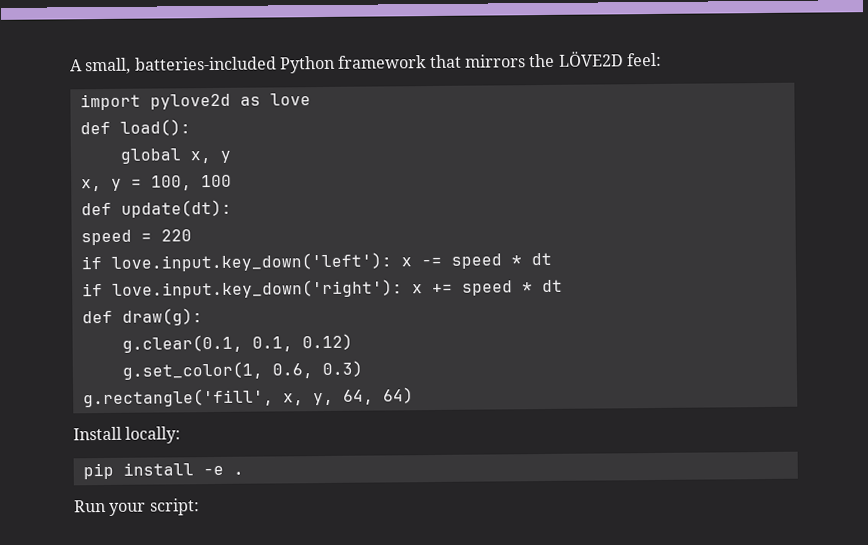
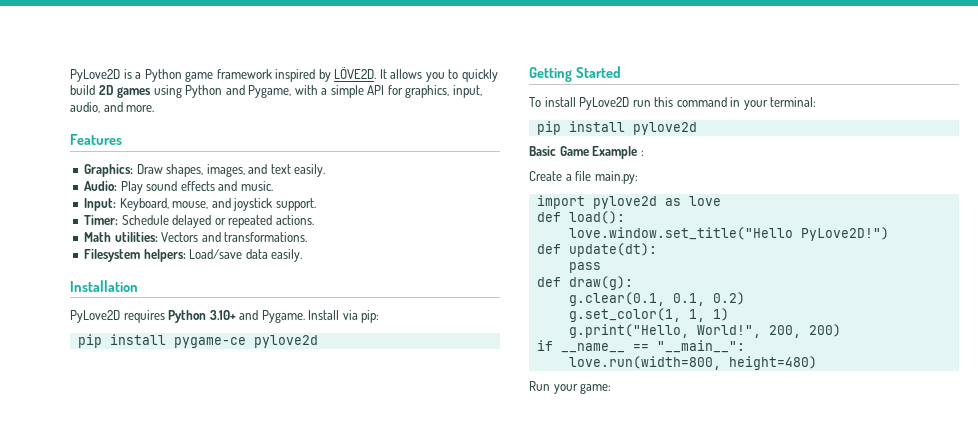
[70,51,662,75] A small, batteries‑included Python framework that mirrors the LÖVE2D feel: -> [70,66,498,82] [70,85,482,98] [70,102,155,113] [70,134,122,145] [84,164,326,177] [84,181,273,194] [84,198,316,211] [84,215,314,228] [84,232,308,242] [84,249,303,262] [70,280,138,292] [70,310,380,323] [77,334,318,348] [529,66,621,82] [529,97,817,110] [536,121,697,135] [529,146,644,159] [529,171,638,184] PyLove2D is a Python game framework inspired by LÖVE2D. It allows you to quickly build 2D games using Python and Pygame, with a simple API for graphics, input, audio, and more. // Features // Graphics: Draw shapes, images, and text easily. // Audio: Play sound effects and music. // Input: Keyboard, mouse, and joystick support. // Timer: Schedule delayed or repeated actions. // Math utilities: Vectors and transformations. // Filesystem helpers: Load/save data easily. // Installation // PyLove2D requires Python 3.10+ and Pygame. Install via pip: // pip install pygame-ce pylove2d // Getting Started // To install PyLove2D run this command in your terminal: // pip install pylove2d // Basic Game Example : // Create a file main.py:
[119,148,231,164] [80,174,232,192] [80,199,232,218] [80,229,192,246] [80,252,552,272] [81,279,563,299] global x, y // x, y = 100, 100 // def update(dt): // speed = 220 // if love.input.key_down('left'): x -= speed * dt // if love.input.key_down('right'): x += speed * dt -> [568,227,889,241] [536,243,657,257] [568,262,601,273] love.window.set_title("Hello PyLove2D!") // def update(dt): // pass
[301,333,353,351] 0.12) -> [712,292,745,305] 0.2)
[271,360,363,379] [82,387,414,408] [73,426,182,444] [82,462,244,480] 0.6, 0.3) // g.rectangle('fill', x, y, 64, 64) // Install locally: // pip install -e . -> [688,308,729,322] [568,324,841,338] [536,340,745,353] [568,356,817,370] 1, 1) // g.print("Hello, World!", 200, 200) // if __name__ == "__main__": // love.run(width=800, height=480)
[149,498,200,516] script: -> [580,383,612,394] game:

